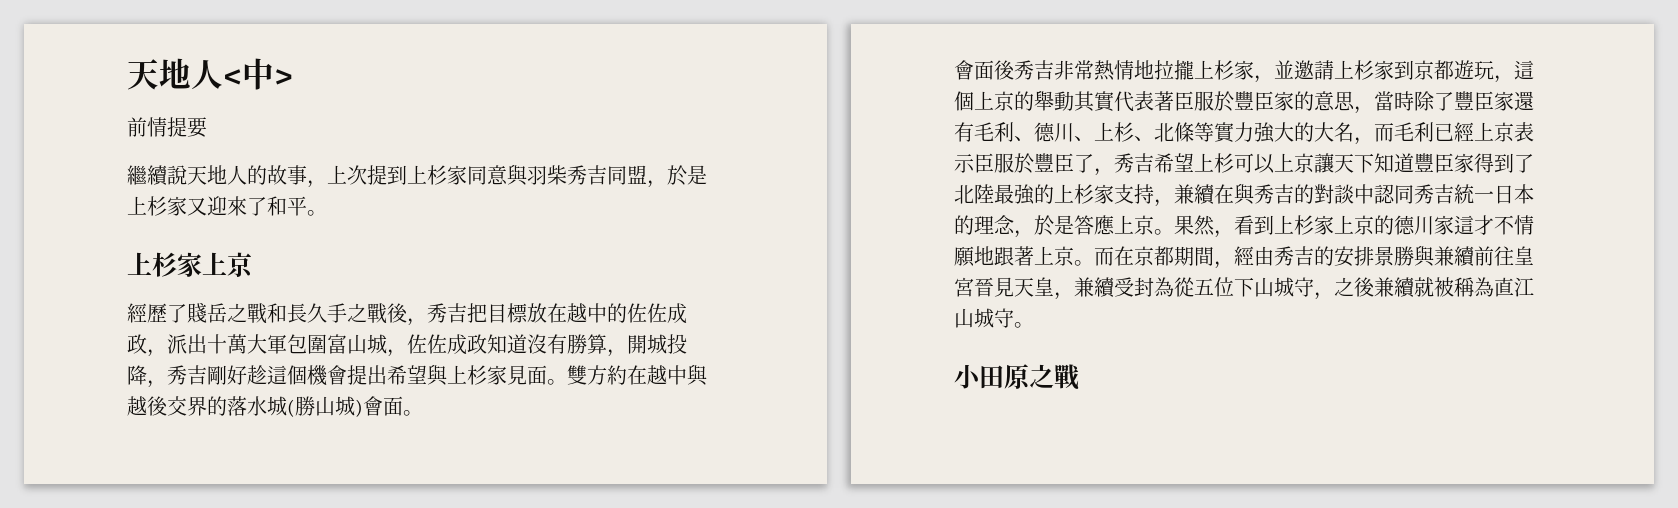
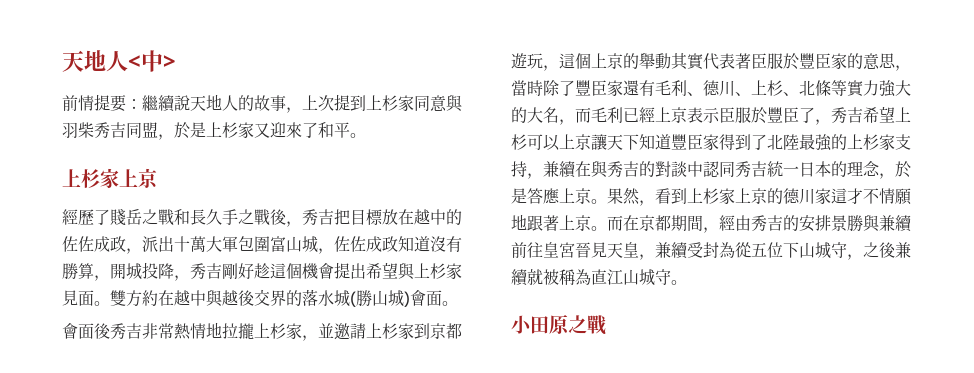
(207, 127) // -> [126,99,142,109] ：

